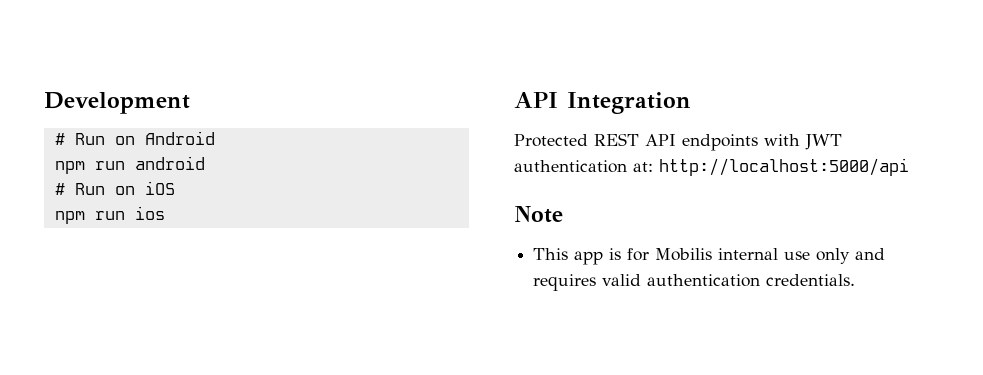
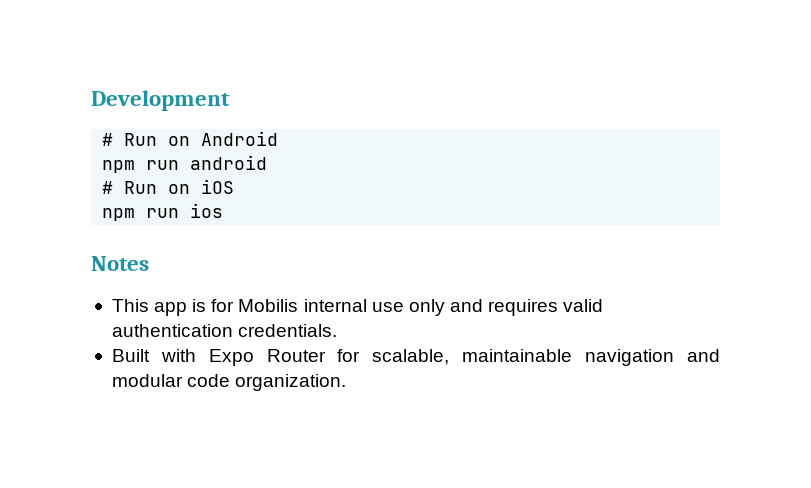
[514,92,691,114] [514,133,842,151] [514,158,909,176] [514,206,563,223] API Integration // Protected REST API endpoints with JWT authentication at: http://localhost:5000/api // Note -> [91,256,149,271] Notes
(856, 280) none -> [111,349,720,366] [111,374,347,391] // Built with Expo Router for scalable, maintainable navigation and modular code organization.

